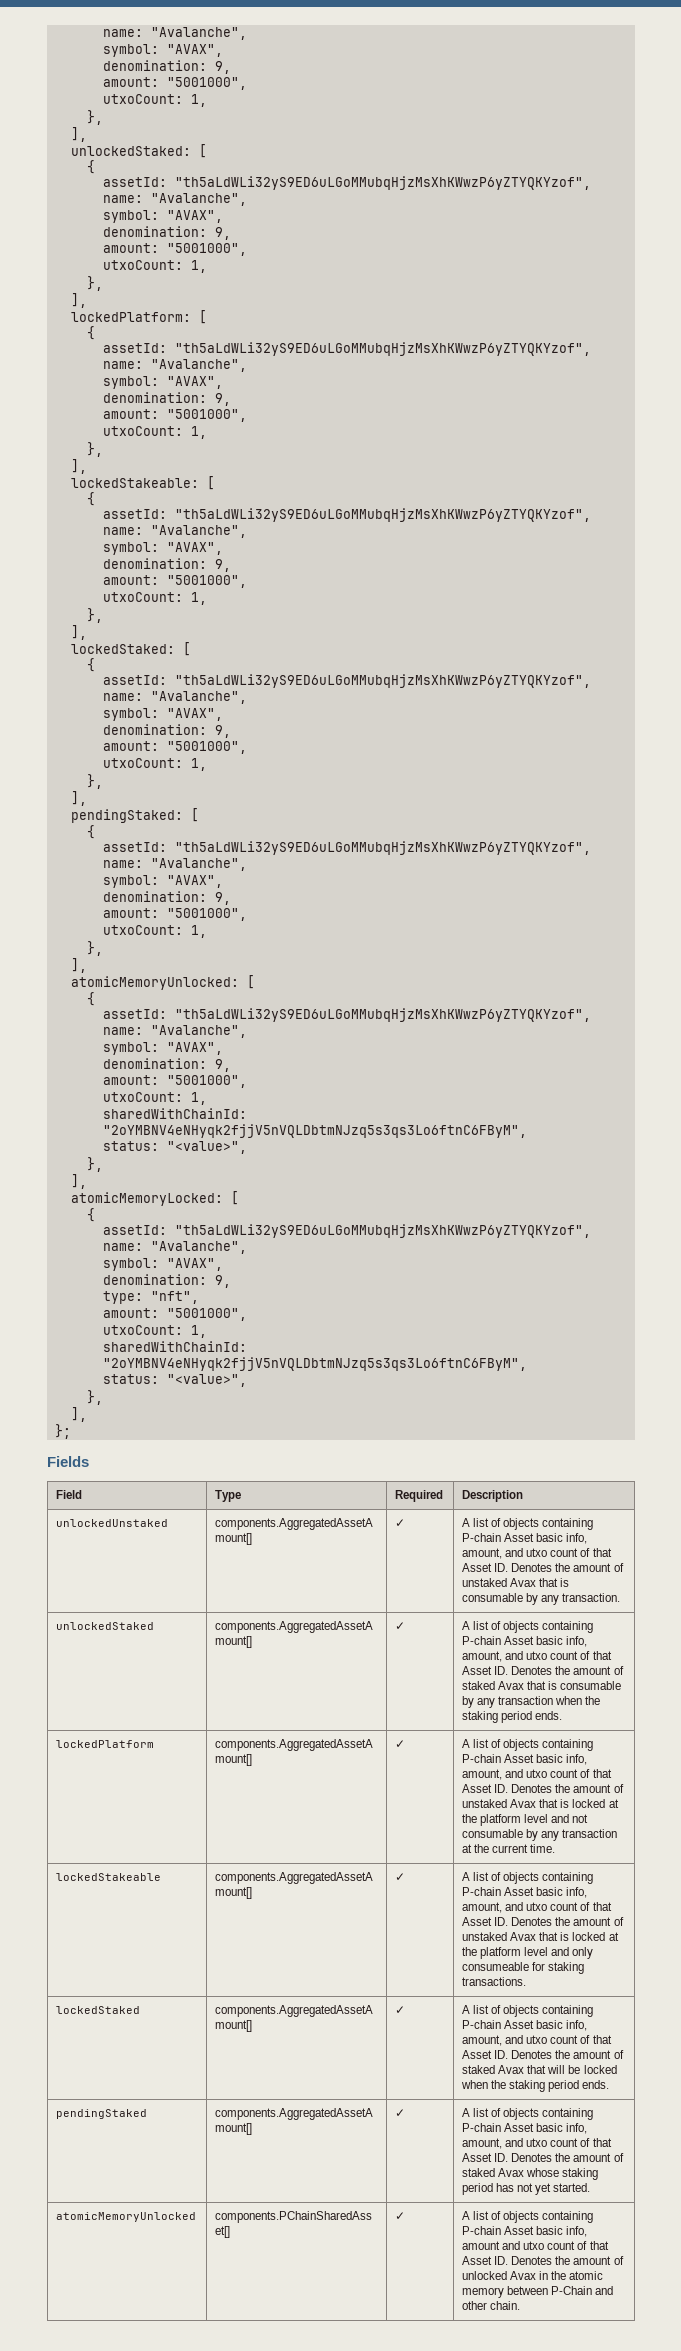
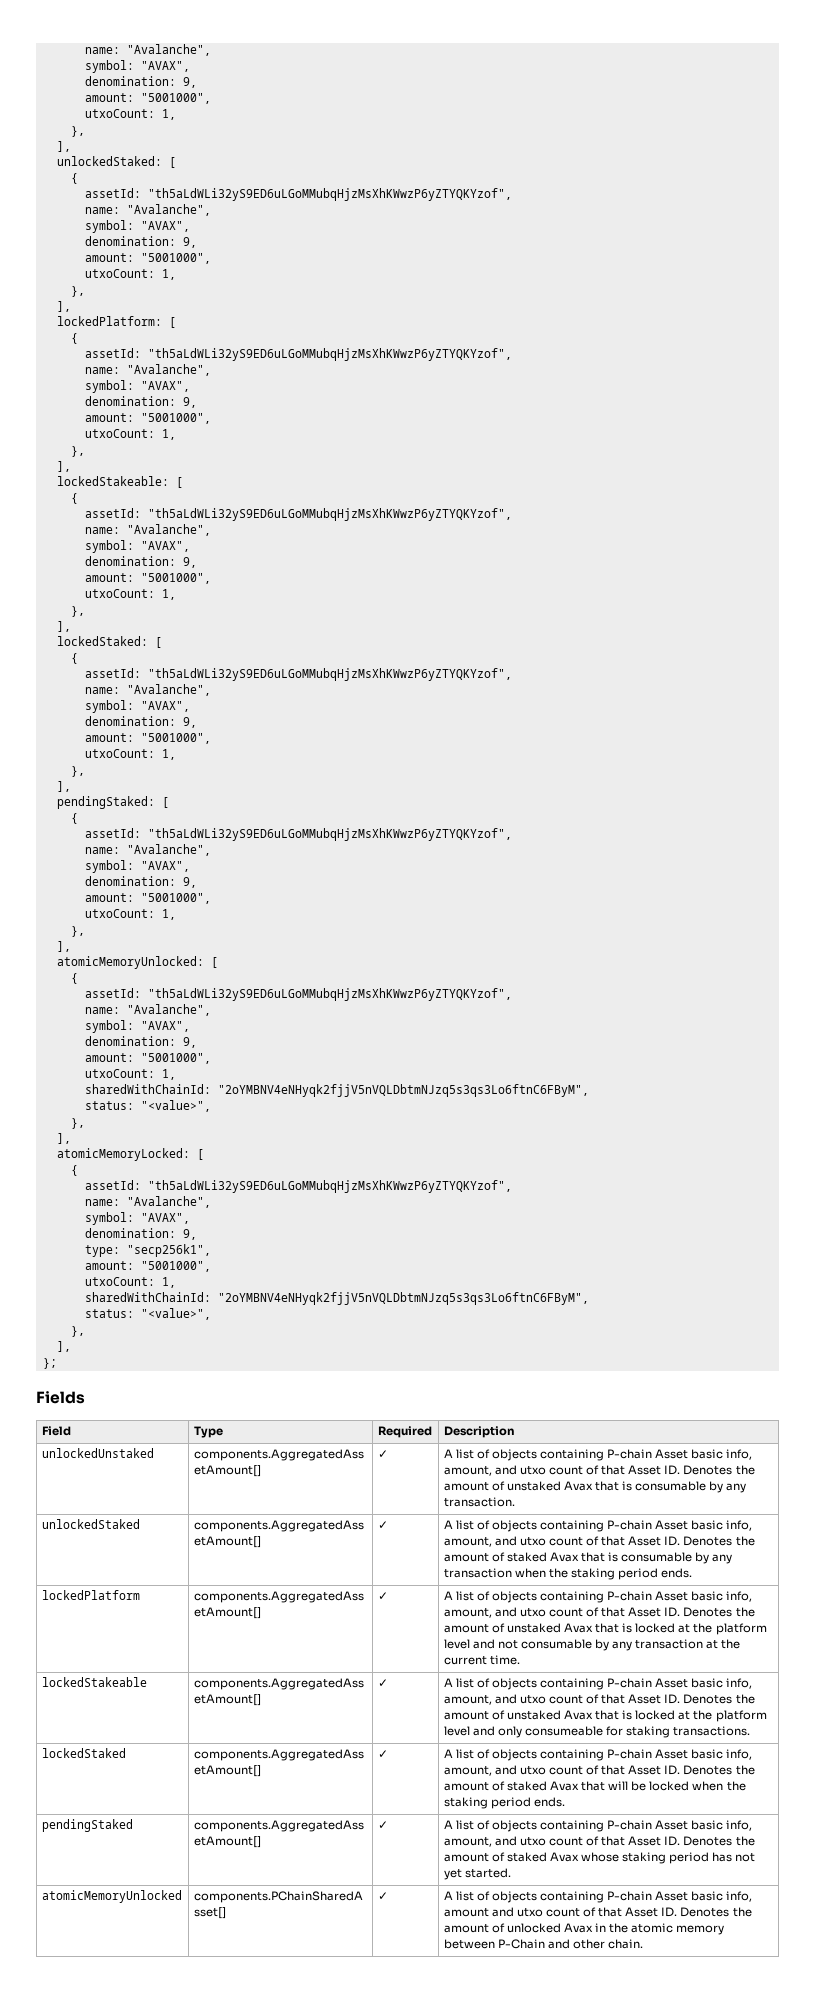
[150,1291,199,1304] "nft", -> [126,1244,211,1257] "secp256k1",

